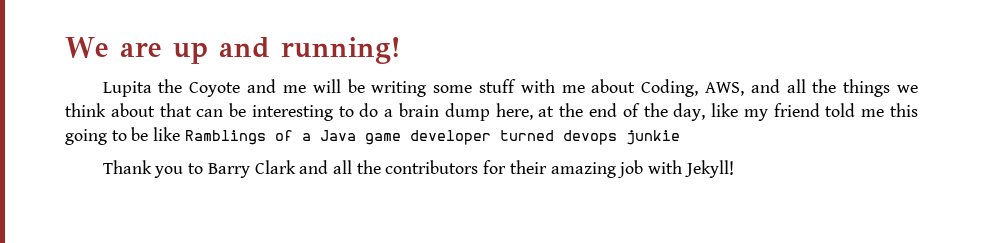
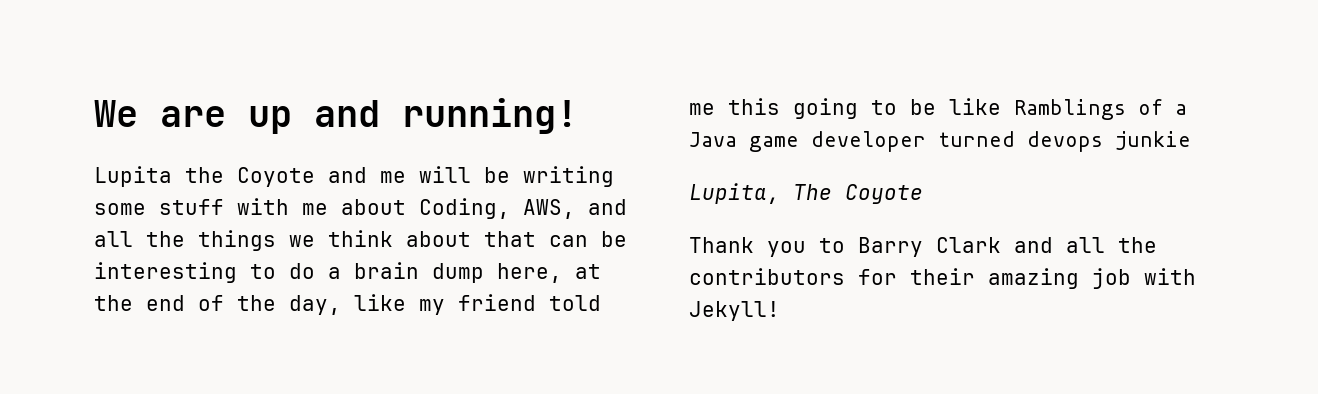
(680, 137) none -> [689,183,923,204] // Lupita, The Coyote

